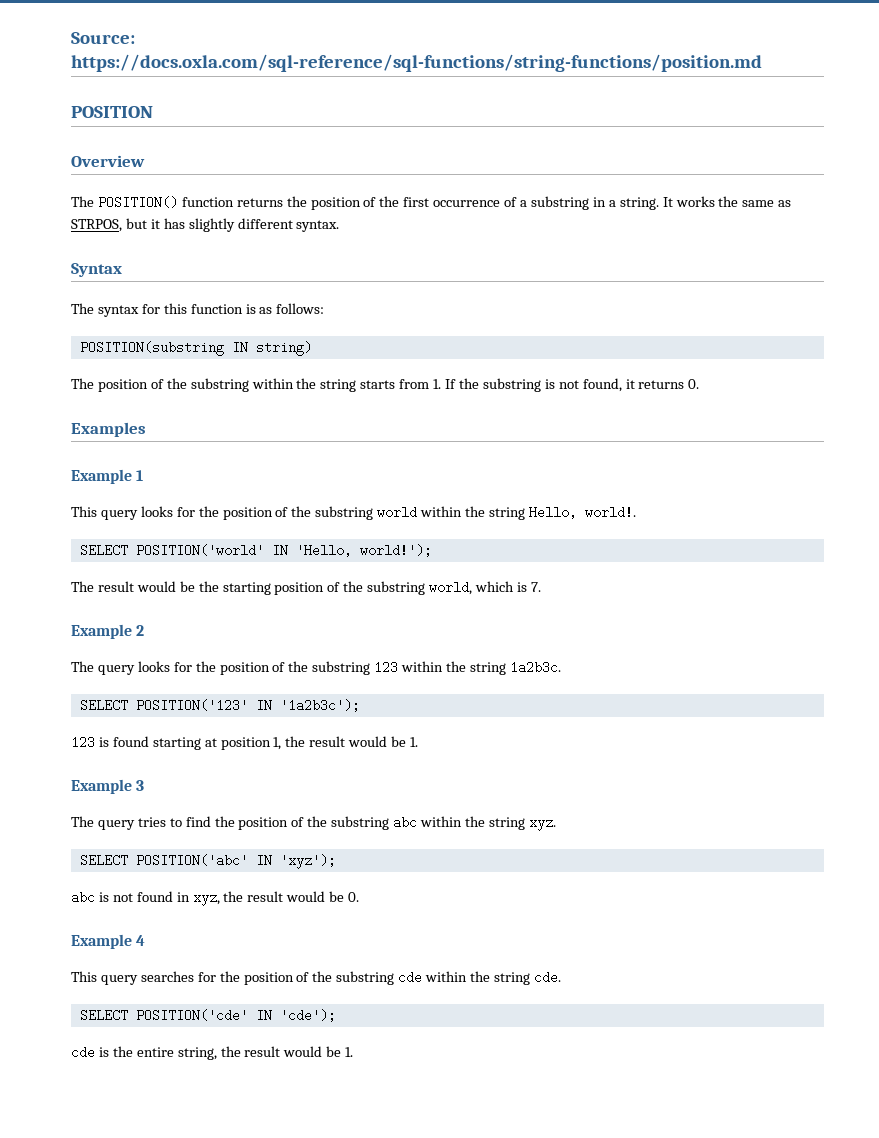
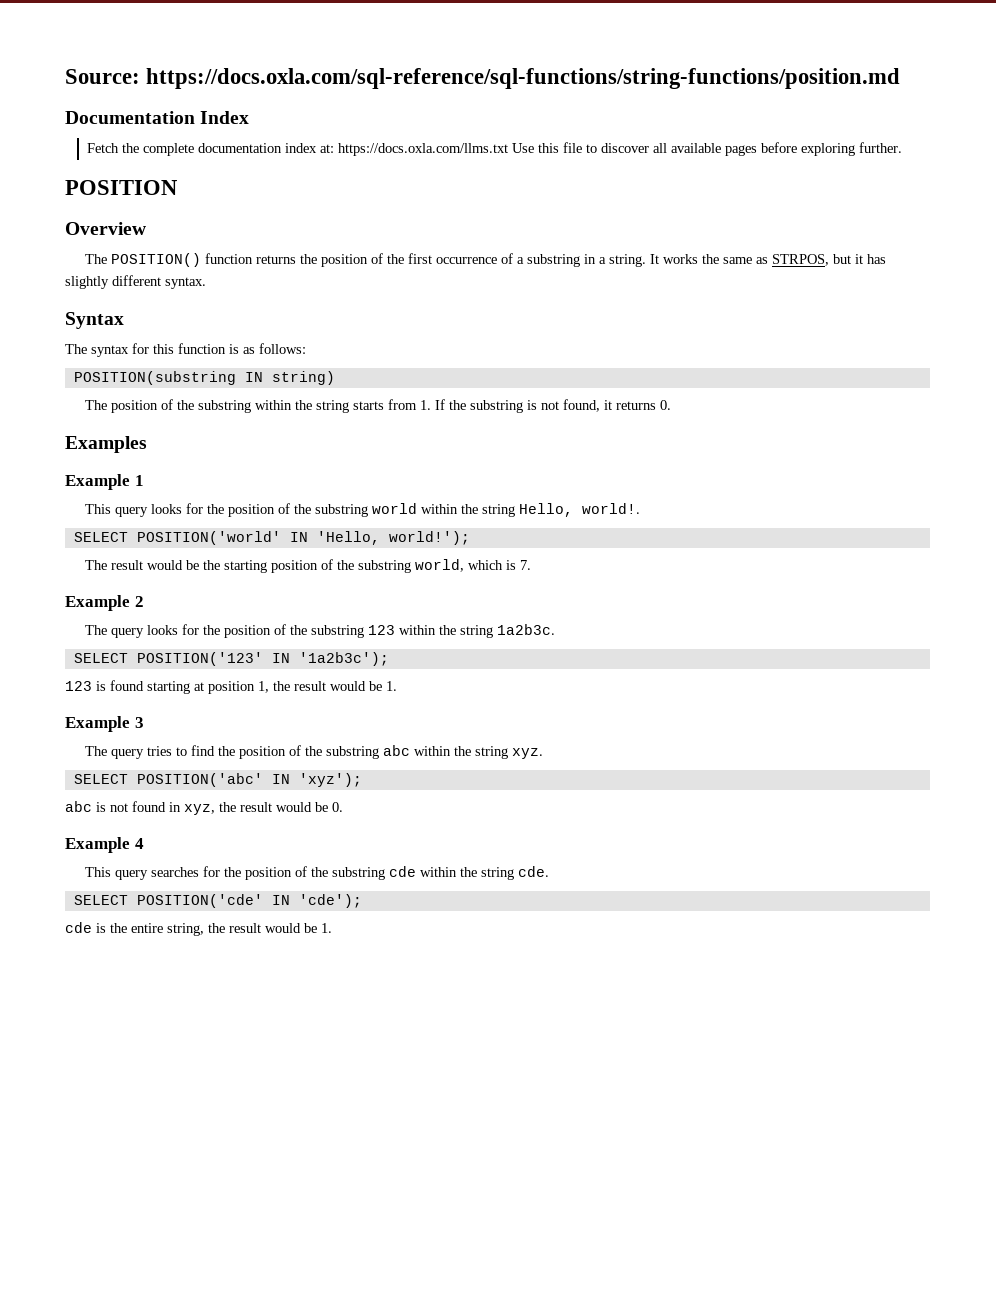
(762, 63) none -> [65,111,250,124] [87,142,903,156] // Documentation Index // Fetch the complete documentation index at: https://docs.oxla.com/llms.txt Use this file to discover all available pages before exploring further.

